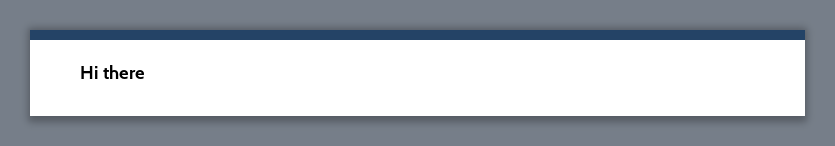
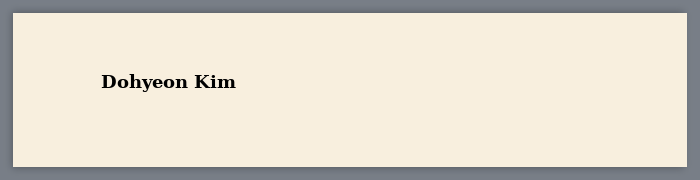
[80,65,145,79] Hi there -> [101,74,236,92] Dohyeon Kim

